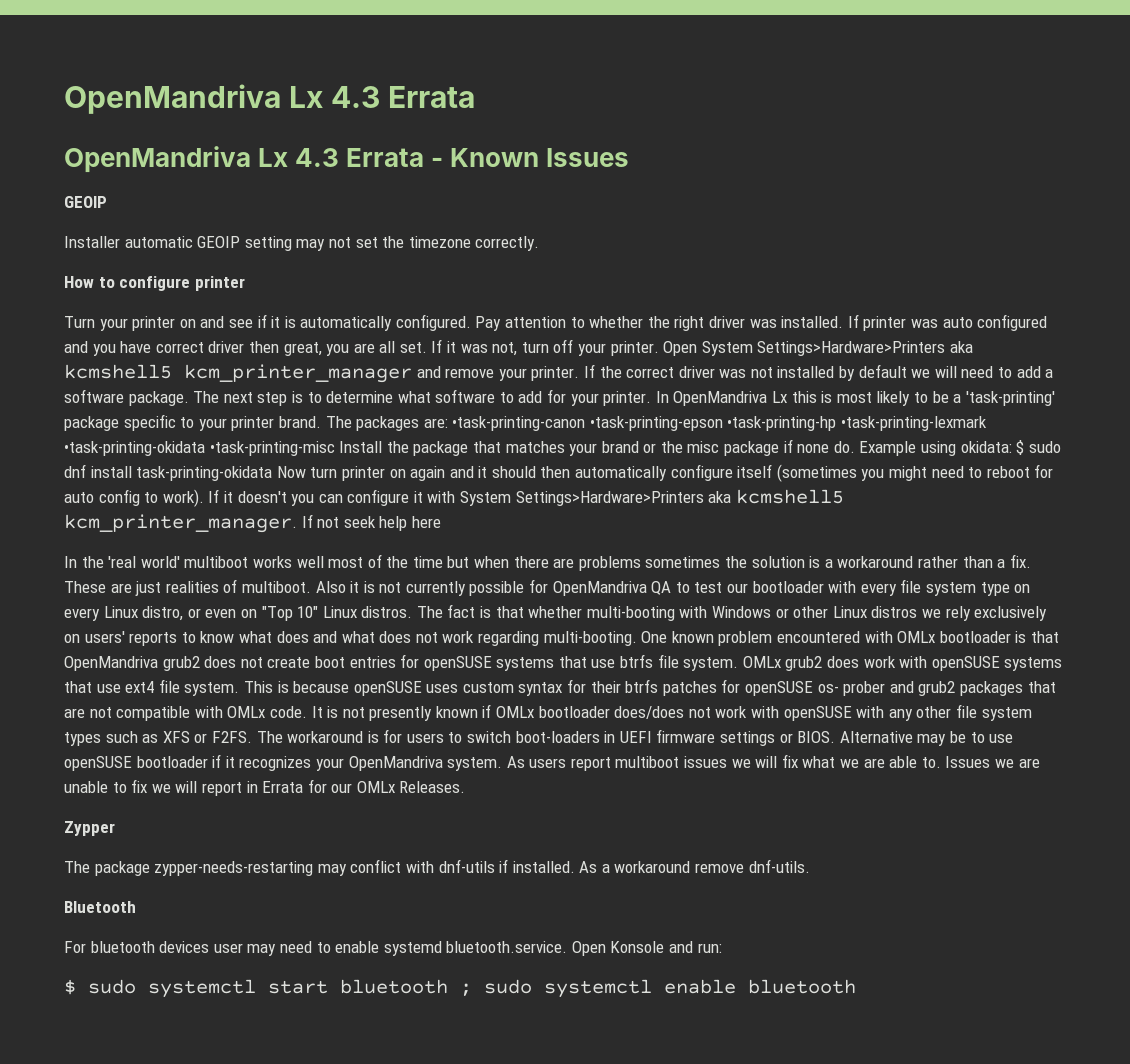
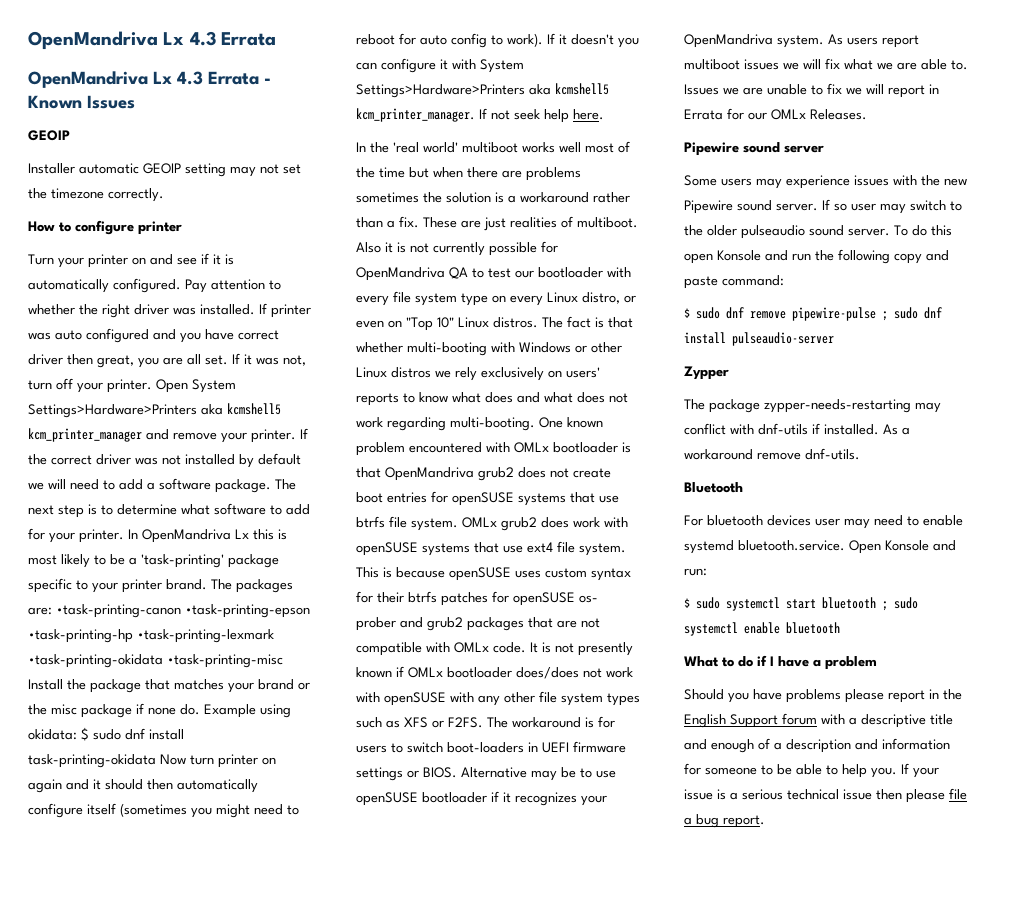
[411,516,441,528] here -> [573,109,604,120] here.
(466, 787) none -> [684,142,824,156] [684,175,967,189] [684,199,962,214] [684,225,952,239] [684,249,949,264] [684,275,784,289] [684,307,942,321] [684,332,834,346] // Pipewire sound server // Some users may experience issues with the new Pipewire sound server. If so user may switch to the older pulseaudio sound server. To do this open Konsole and run the following copy and paste command: // $ sudo dnf remove pipewire-pulse ; sudo dnf install pulseaudio-server
(856, 986) none -> [684,655,877,670] [684,689,962,703] [684,713,953,728] [684,738,950,753] [684,763,939,778] [684,788,967,803] [684,814,765,828] // What to do if I have a problem // Should you have problems please report in the English Support forum with a descriptive title and enough of a description and information for someone to be able to help you. If your issue is a serious technical issue then please file a bug report.

